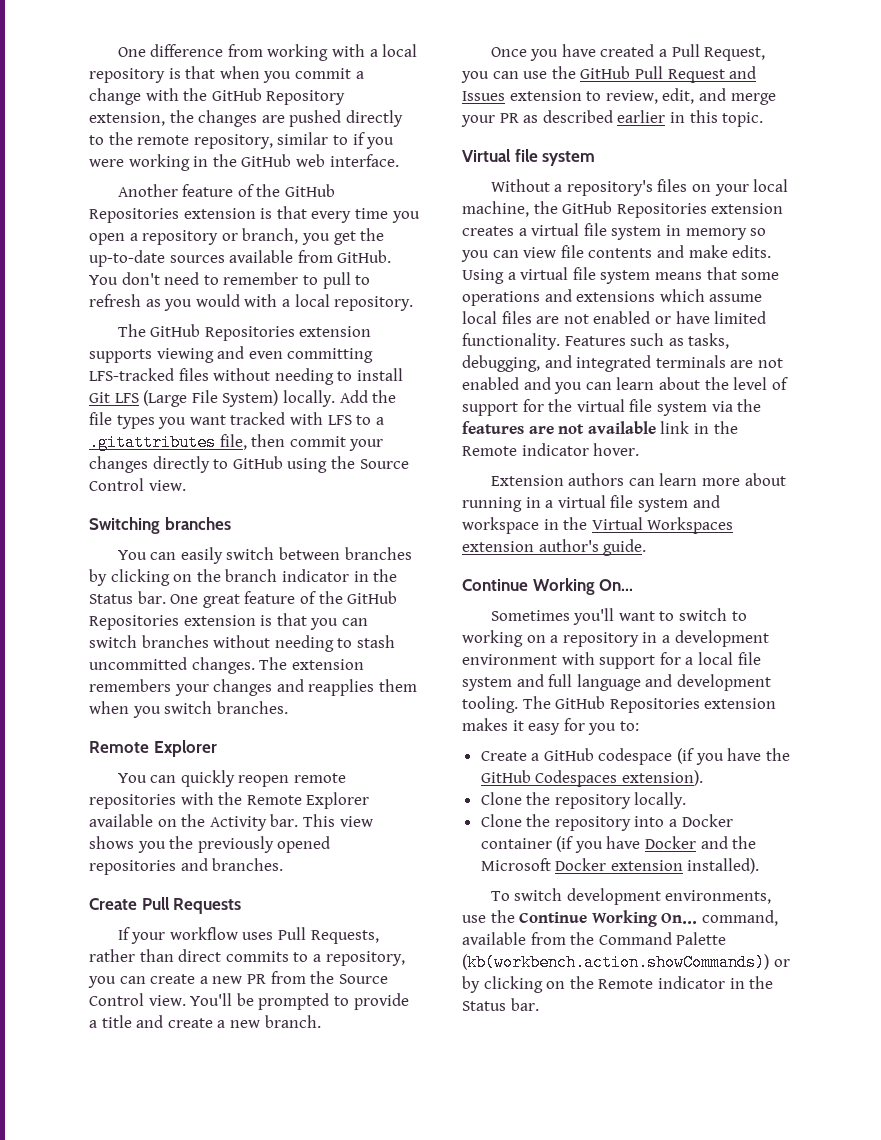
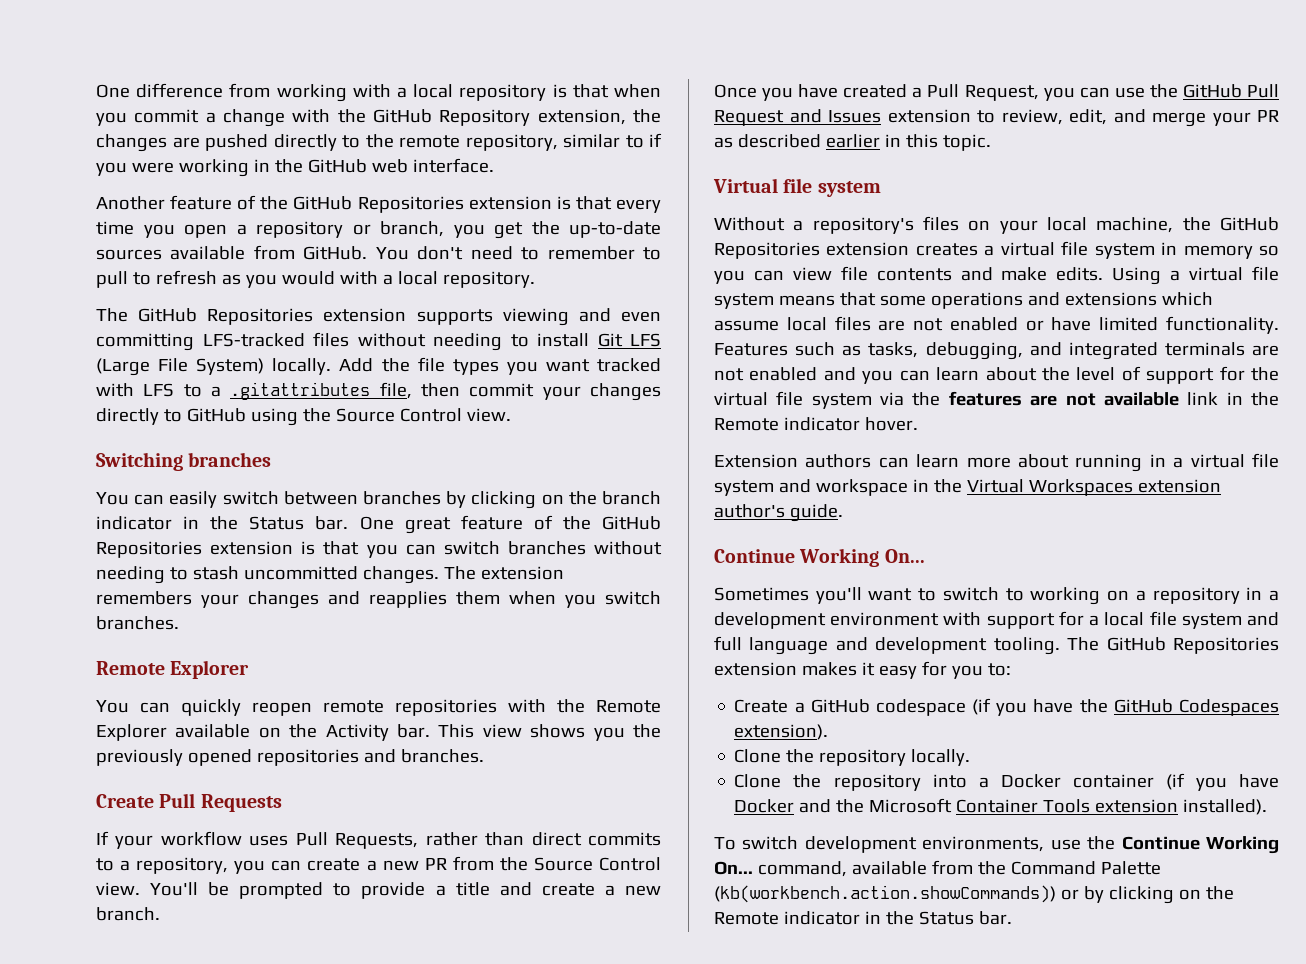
[555,858,607,871] Docker -> [956,799,1091,813] Container Tools

